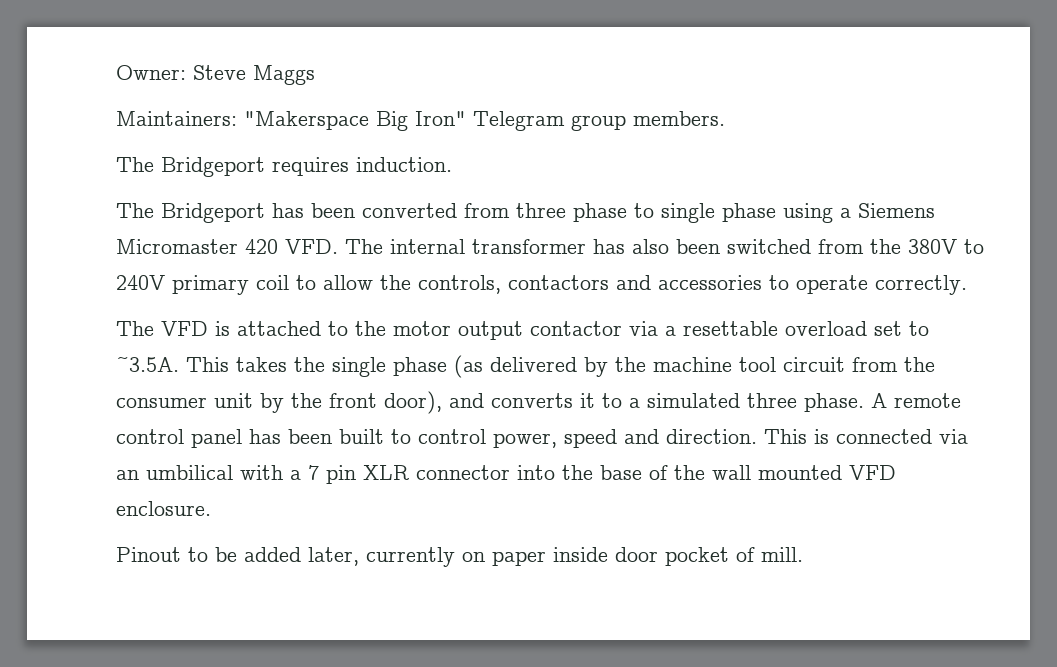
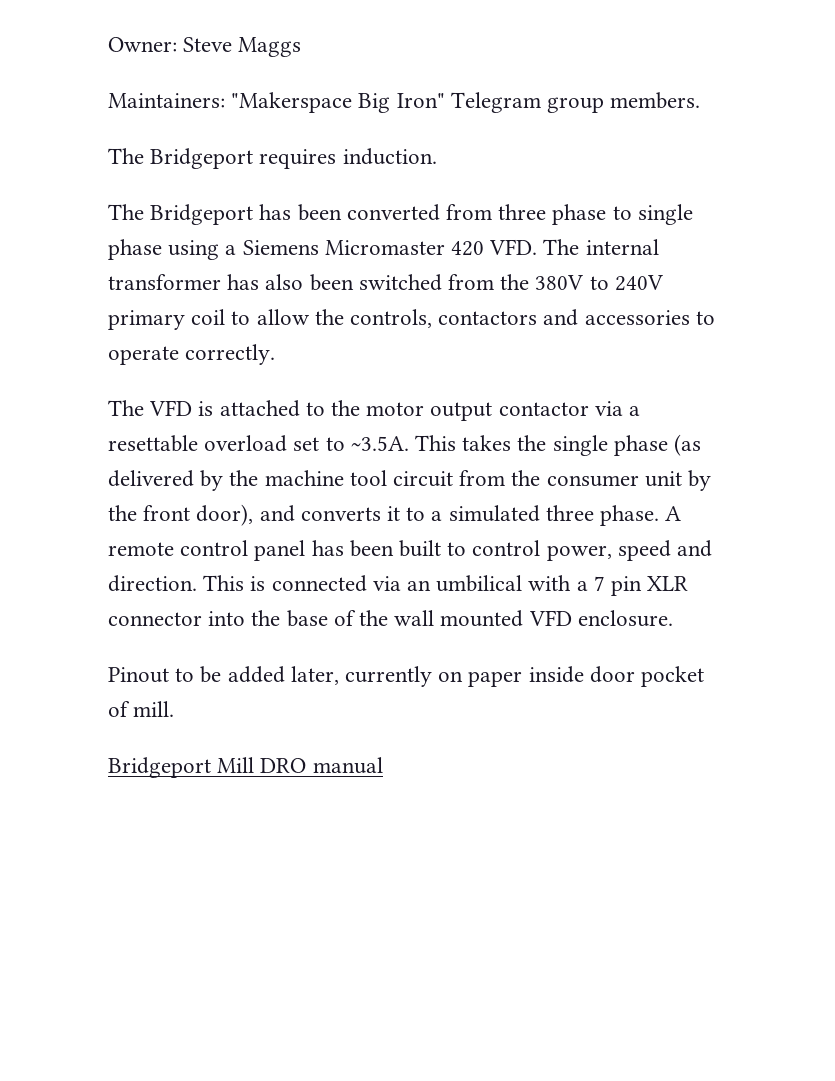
(803, 554) none -> [108,757,383,778] // Bridgeport Mill DRO manual

